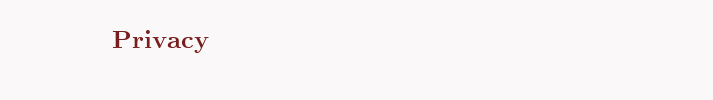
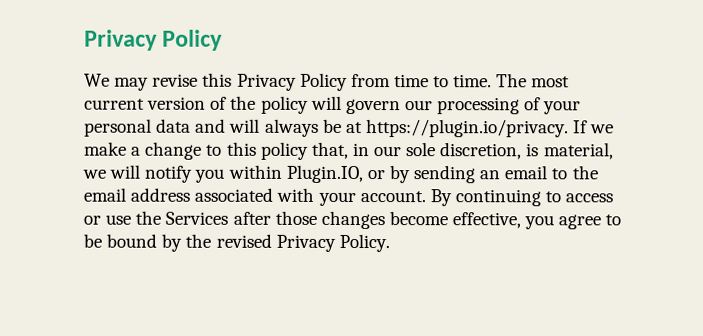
[112,30,209,53] Privacy -> [84,29,224,51] [84,72,571,91] [84,95,582,115] [84,118,615,138] [84,141,614,160] [82,164,599,184] [83,187,614,207] [83,210,622,230] [83,233,390,253] Privacy Policy // We may revise this Privacy Policy from time to time. The most current version of the policy will govern our processing of your personal data and will always be at https://plugin.io/privacy. If we make a change to this policy that, in our sole discretion, is material, we will notify you within Plugin.IO, or by sending an email to the email address associated with your account. By continuing to access or use the Services after those changes become effective, you agree to be bound by the revised Privacy Policy.

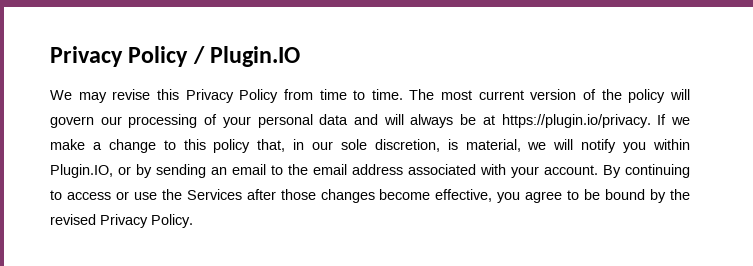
[84,29,224,51] Privacy Policy -> [50,46,301,67] Privacy Policy / Plugin.IO

